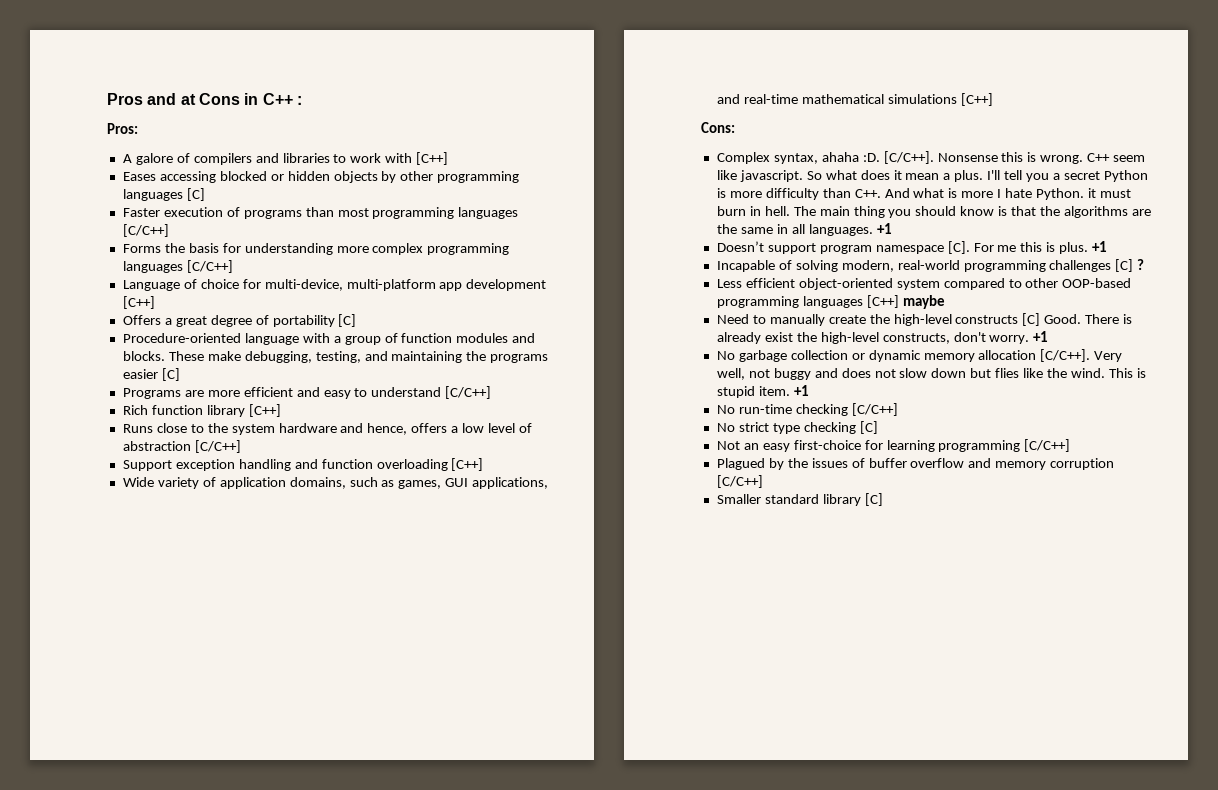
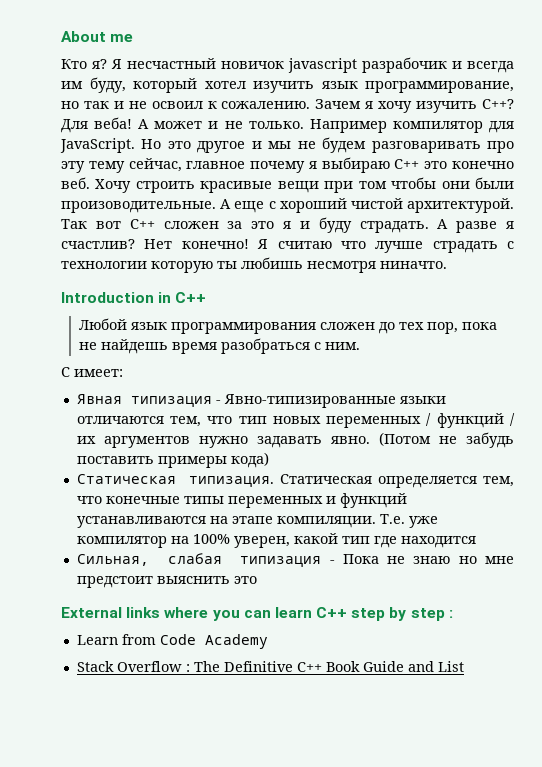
[107,93,302,105] [107,123,138,134] [122,152,449,165] [122,171,520,183] [122,188,205,201] [122,207,519,219] [122,224,169,237] [122,243,510,255] [122,260,233,273] [122,279,547,291] [122,296,155,309] [122,314,357,327] [122,333,536,345] [122,351,549,363] [122,368,180,381] [122,386,492,399] [122,404,281,417] [122,423,532,435] [122,440,241,453] [122,458,484,471] [122,477,549,489] [716,93,993,106] [701,122,735,133] [716,151,1146,164] [716,170,1148,182] [716,188,1131,200] [716,206,1151,218] [716,223,892,236] [716,241,1108,254] [716,259,1145,272] [716,278,1132,290] [716,295,945,309] [716,313,1133,326] [716,331,1049,344] [716,349,1123,362] [716,368,1146,380] [716,385,809,398] [716,403,898,416] [716,421,878,434] [716,439,1071,452] [716,458,1115,470] [716,475,763,488] [716,493,883,506] Pros and at Cons in C++ : // Pros: // A galore of compilers and libraries to work with [C++] // Eases accessing blocked or hidden objects by other programming languages [C] // Faster execution of programs than most programming languages [C/C++] // Forms the basis for understanding more complex programming languages [C/C++] // Language of choice for multi-device, multi-platform app development [C++] // Offers a great degree of portability [C] // Procedure-oriented language with a group of function modules and blocks. These make debugging, testing, and maintaining the programs easier [C] // Programs are more efficient and easy to understand [C/C++] // Rich function library [C++] // Runs close to the system hardware and hence, offers a low level of abstraction [C/C++] // Support exception handling and function overloading [C++] // Wide variety of application domains, such as games, GUI applications, and real-time mathematical simulations [C++] // Cons: // Complex syntax, ahaha :D. [C/C++]. Nonsense this is wrong. C++ seem like javascript. So what does it mean a plus. I'll tell you a secret Python is more difficulty than C++. And what is more I hate Python. it must burn in hell. The main thing you should know is that the algorithms are the same in all languages. +1 // Doesn’t support program namespace [C]. For me this is plus. +1 // Incapable of solving modern, real-world programming challenges [C] ? // Less efficient object-oriented system compared to other OOP-based programming languages [C++] maybe // Need to manually create the high-level constructs [C] Good. There is already exist the high-level constructs, don't worry. +1 // No garbage collection or dynamic memory allocation [C/C++]. Very well, not buggy and does not slow down but flies like the wind. This is stupid item. +1 // No run-time checking [C/C++] // No strict type checking [C] // Not an easy first-choice for learning programming [C/C++] // Plagued by the issues of buffer overflow and memory corruption [C/C++] // Smaller standard library [C] -> [61,31,134,42] [61,57,514,73] [61,77,514,93] [61,99,515,113] [61,117,514,133] [60,137,514,153] [61,157,514,173] [61,177,515,193] [61,198,514,213] [61,217,514,233] [61,239,514,253] [61,257,447,273] [61,292,207,303] [79,318,498,334] [79,338,361,354] [61,367,123,377] [76,394,446,408] [76,413,516,428] [76,432,514,448] [76,452,269,468] [76,474,514,488] [76,493,407,508] [76,514,438,528] [76,533,476,548] [76,553,514,567] [76,576,257,588] [61,607,453,621] [76,634,268,649] [76,661,464,672] About me // Кто я? Я несчастный новичок javascript разрабочик и всегда им буду, который хотел изучить язык программирование, но так и не освоил к сожалению. Зачем я хочу изучить С++? Для веба! А может и не только. Например компилятор для JavaScript. Но это другое и мы не будем разговаривать про эту тему сейчас, главное почему я выбираю С++ это конечно веб. Хочу строить красивые вещи при том чтобы они были произоводительные. А еще с хороший чистой архитектурой. Так вот С++ сложен за это я и буду страдать. А разве я счастлив? Нет конечно! Я считаю что лучше страдать с технологии которую ты любишь несмотря ниначто. // Introduction in C++ // Любой язык программирования сложен до тех пор, пока не найдешь время разобраться с ним. // С имеет: // Явная типизация - Явно-типизированные языки отличаются тем, что тип новых переменных / функций / их аргументов нужно задавать явно. (Потом не забудь поставить примеры кода) // Статическая типизация. Статическая определяется тем, что конечные типы переменных и функций устанавливаются на этапе компиляции. Т.е. уже компилятор на 100% уверен, какой тип где находится // Сильная, слабая типизация - Пока не знаю но мне предстоит выяснить это // External links where you can learn C++ step by step : // Learn from Code Academy // Stack Overflow : The Definitive C++ Book Guide and List

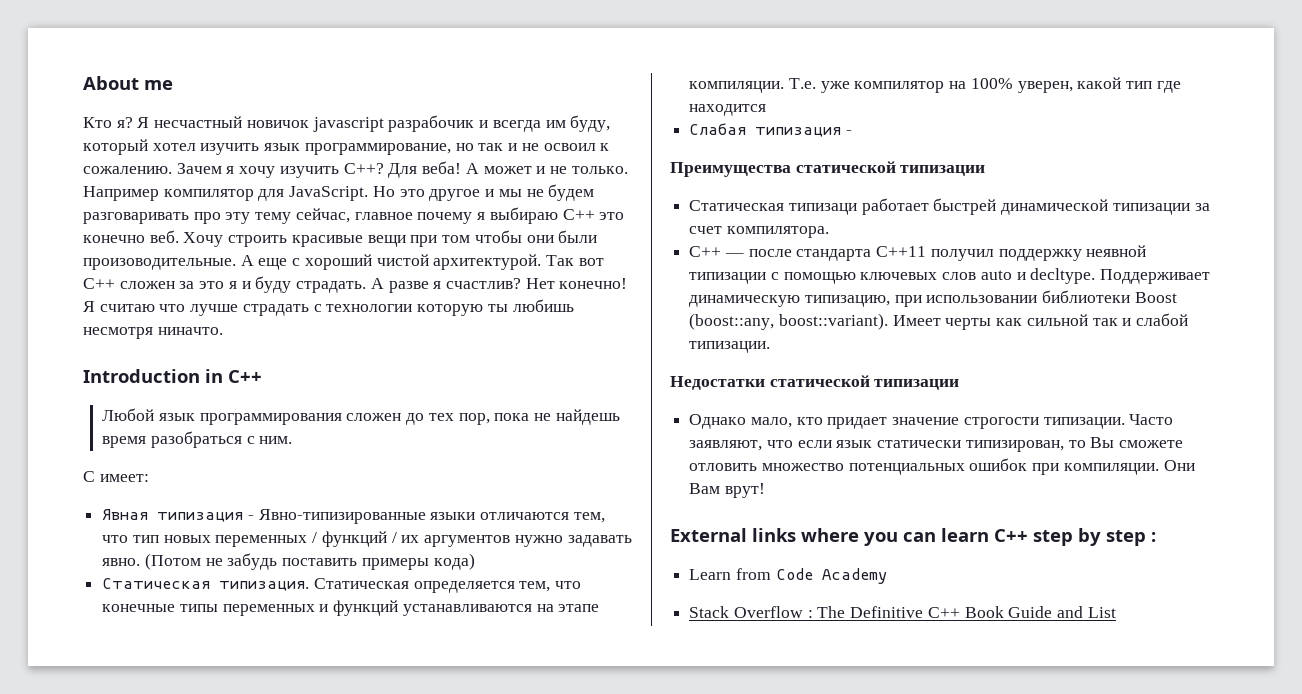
[76,553,514,567] [76,576,257,588] Сильная, слабая типизация - Пока не знаю но мне предстоит выяснить это -> [689,123,852,137] [670,161,986,177] [689,198,1210,215] [689,226,829,238] [689,245,1147,261] [689,268,1211,284] [689,290,1177,307] [689,313,1189,330] [689,341,771,353] [670,375,960,390] [689,414,1174,429] [689,437,1184,452] [689,458,1195,475] [689,483,765,498] Слабая типизация - // Преимущества статической типизации // Статическая типизаци работает быстрей динамической типизации за счет компилятора. // С++ — после стандарта C++11 получил поддержку неявной типизации с помощью ключевых слов auto и decltype. Поддерживает динамическую типизацию, при использовании библиотеки Boost (boost::any, boost::variant). Имеет черты как сильной так и слабой типизации. // Недостатки статической типизации // Однако мало, кто придает значение строгости типизации. Часто заявляют, что если язык статически типизирован, то Вы сможете отловить множество потенциальных ошибок при компиляции. Они Вам врут!

